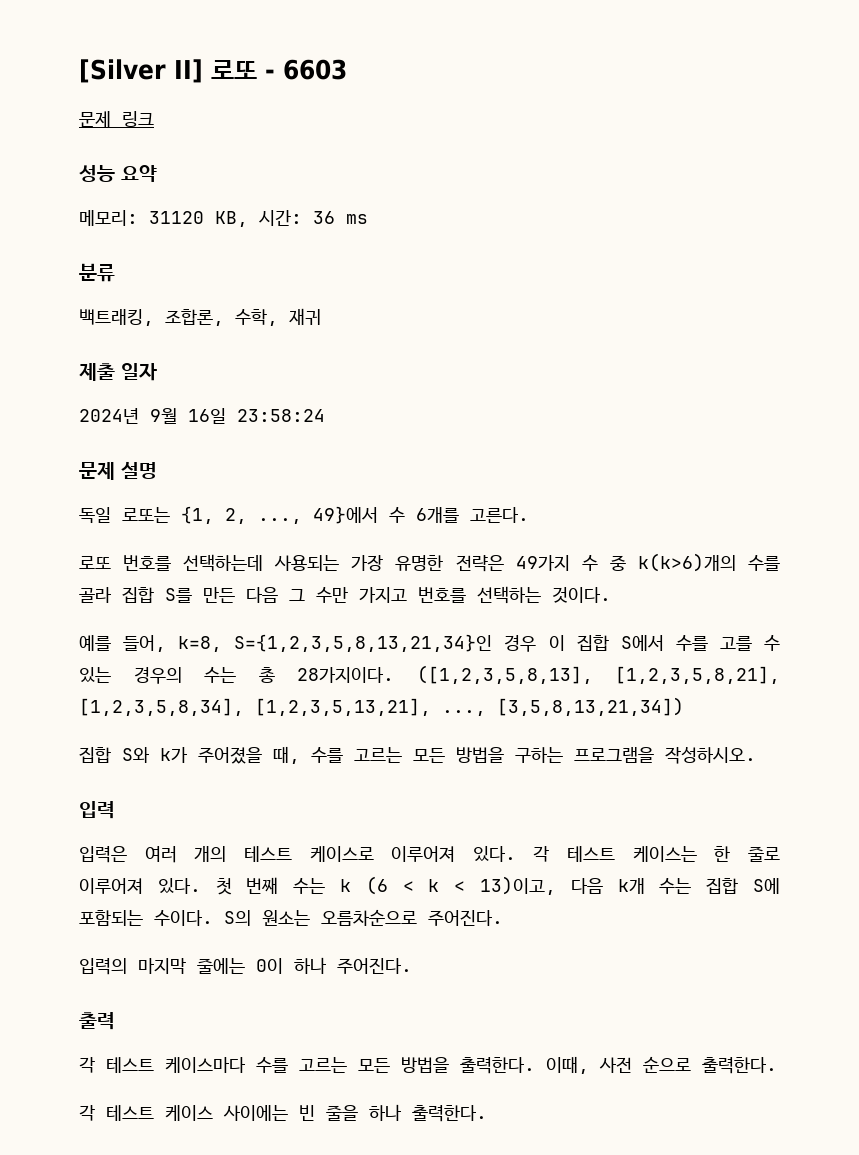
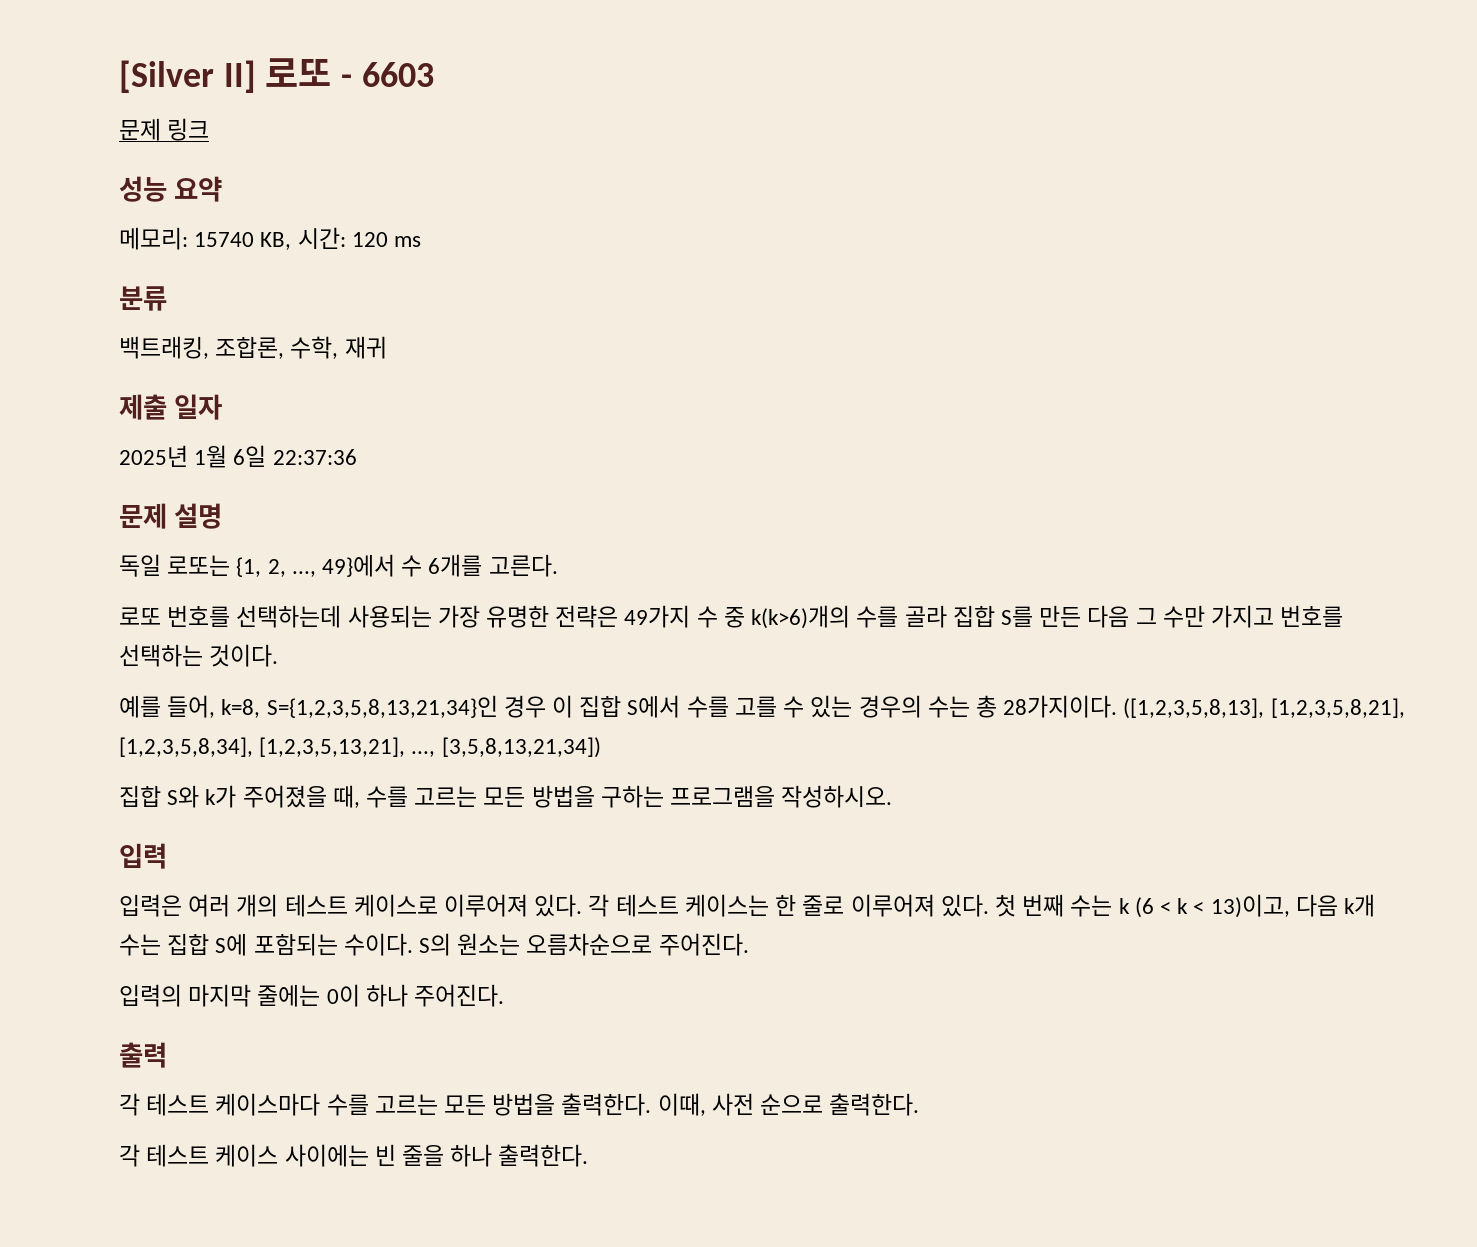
[149,211,204,224] 31120 -> [194,232,255,247] 15740
[313,211,335,224] 36 -> [351,232,388,247] 120
[79,408,325,424] 2024년 9월 16일 23:58:24 -> [119,445,357,468] 2025년 1월 6일 22:37:36

